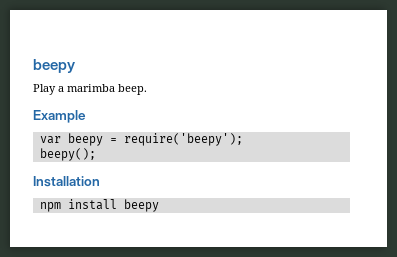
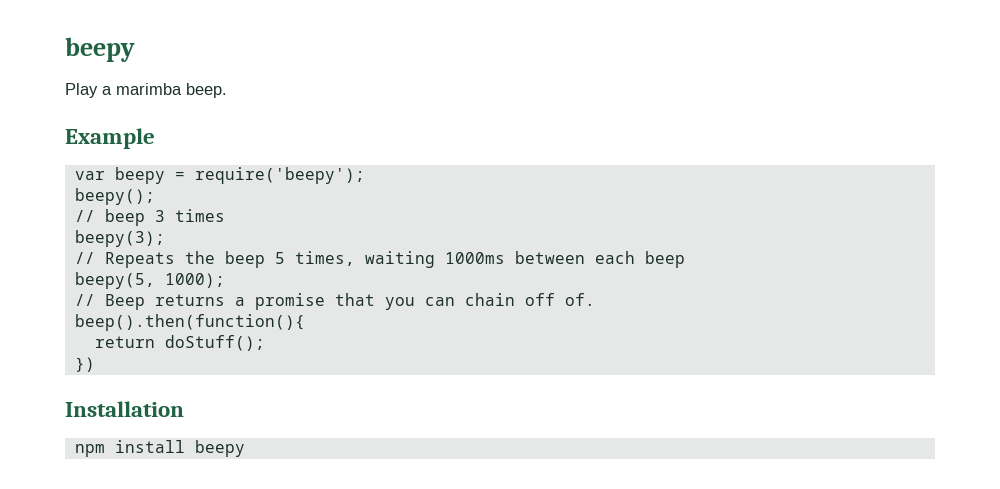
(96, 154) none -> [74,209,225,226] [74,230,165,247] [74,251,685,268] [74,272,225,289] [74,293,595,310] [74,314,305,331] [94,335,265,351] [74,357,95,372] // // beep 3 times // beepy(3); // // Repeats the beep 5 times, waiting 1000ms between each beep // beepy(5, 1000); // // Beep returns a promise that you can chain off of. // beep().then(function(){ // return doStuff(); // })

